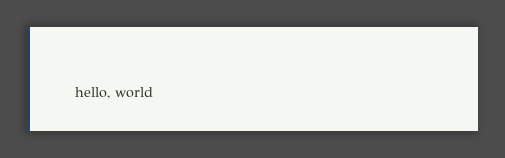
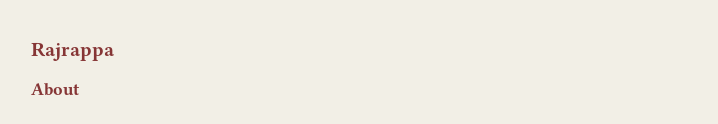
[75,87,153,99] hello, world -> [31,42,115,61] [31,83,79,96] Rajrappa // About

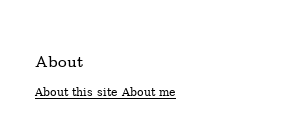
[31,42,115,61] [31,83,79,96] Rajrappa // About -> [35,56,84,67] [34,87,176,96] About // About this site About me

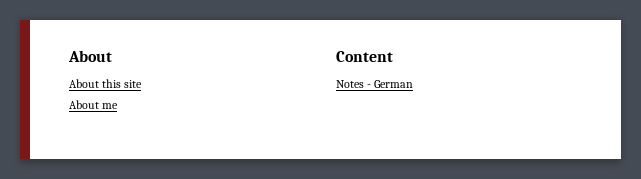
(118, 92) none -> (143, 84) //
(176, 93) none -> [336,51,393,62] [336,80,414,88] // Content // Notes - German

